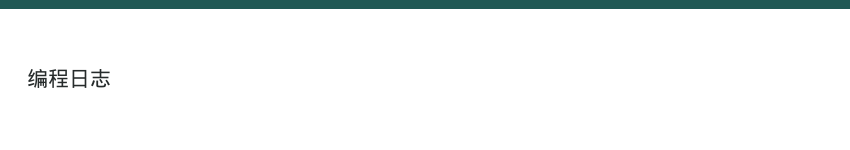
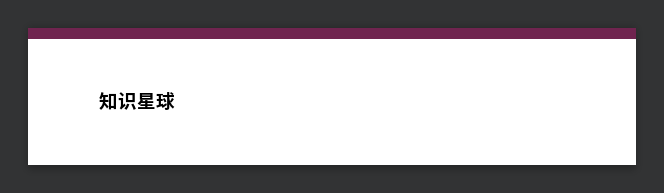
[27,68,111,88] 编程日志 -> [99,92,175,110] 知识星球

